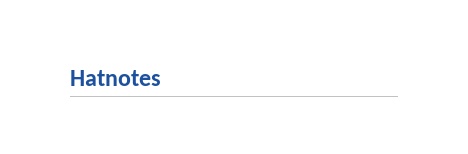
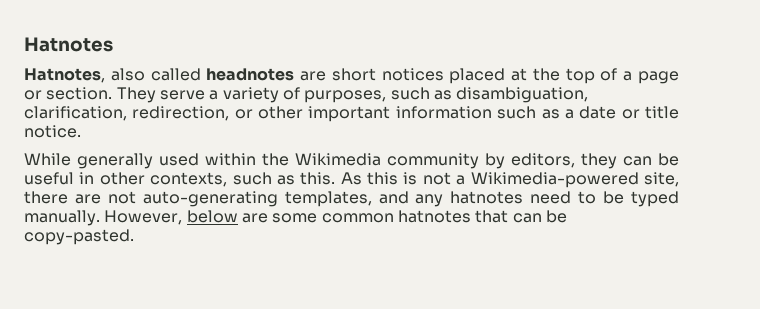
(161, 78) none -> [24,68,679,84] [24,87,589,103] [24,106,680,122] [24,125,81,138] [24,153,679,169] [24,172,679,188] [24,191,679,207] [24,210,567,226] [24,229,134,245] // Hatnotes, also called headnotes are short notices placed at the top of a page or section. They serve a variety of purposes, such as disambiguation, clarification, redirection, or other important information such as a date or title notice. // While generally used within the Wikimedia community by editors, they can be useful in other contexts, such as this. As this is not a Wikimedia-powered site, there are not auto-generating templates, and any hatnotes need to be typed manually. However, below are some common hatnotes that can be copy-pasted.

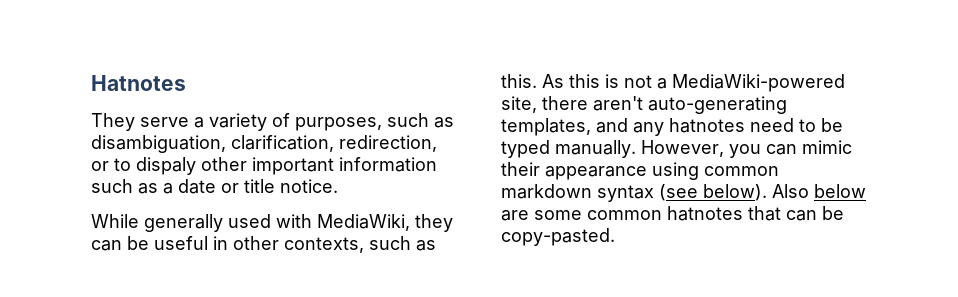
[24,68,679,84] [24,87,113,100] Hatnotes, also called headnotes are short notices placed at the top of a page or section. -> (186, 83) none
(253, 114) none -> [114,157,196,175] to dispaly
[205,153,575,169] within the Wikimedia community by editors, -> [276,214,410,231] with MediaWiki,
[470,172,639,188] Wikimedia-powered -> [672,74,845,92] MediaWiki-powered
[74,191,136,204] are not -> [593,96,643,111] aren't
(183, 217) none -> [729,140,852,158] [501,162,779,180] [501,184,809,202] you can mimic their appearance using common markdown syntax (see below). Also

